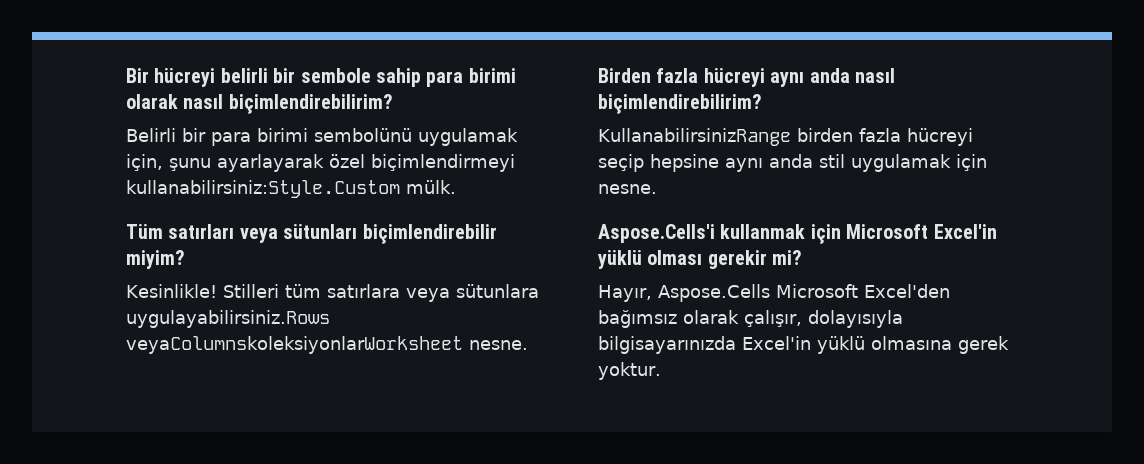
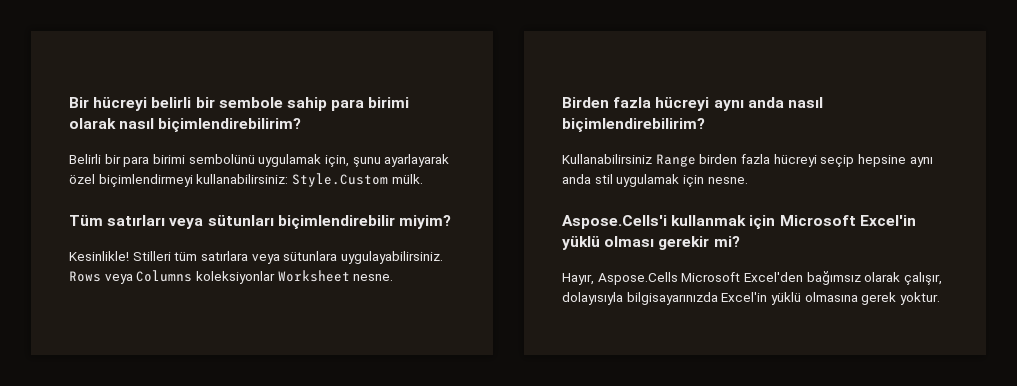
[126,180,400,198] kullanabilirsiniz:Style.Custom -> [196,173,388,187] kullanabilirsiniz: Style.Custom
[126,310,330,328] [126,336,463,354] uygulayabilirsiniz.Rows veyaColumnskoleksiyonlarWorksheet -> [340,251,443,264] [69,270,350,284] uygulayabilirsiniz. Rows veya Columns koleksiyonlar Worksheet
[598,128,791,146] KullanabilirsinizRange -> [562,154,696,167] Kullanabilirsiniz Range

